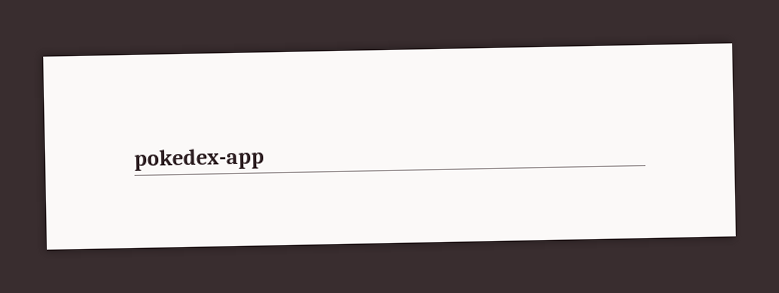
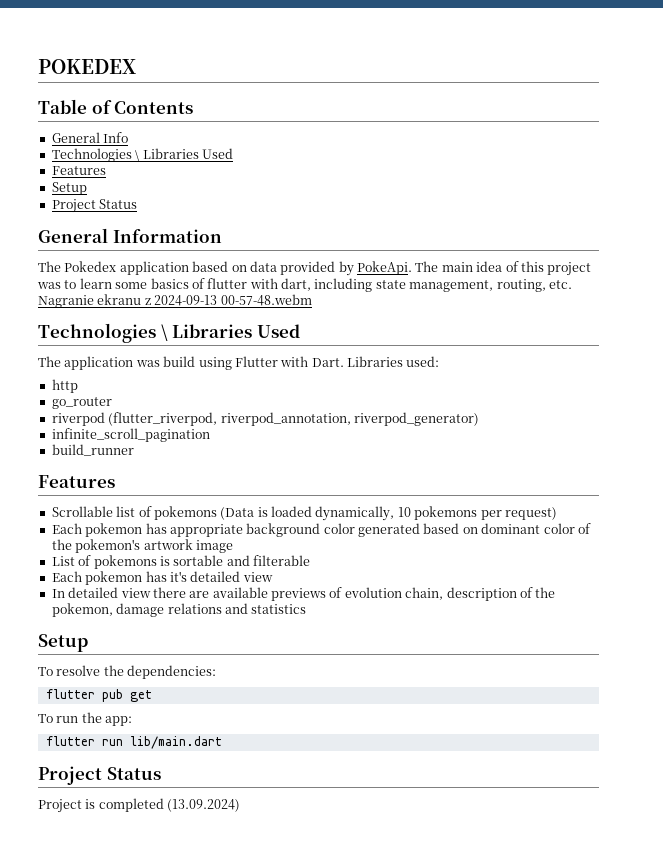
[134,147,265,171] pokedex-app -> [38,59,136,74] [38,99,194,114] [51,132,129,143] [51,148,233,162] [51,166,106,175] [51,182,87,195] [51,199,138,213] [38,228,222,243] [38,261,592,276] [37,278,572,292] [38,294,312,308] [38,323,300,343] [38,356,440,370] [51,379,78,393] [51,397,112,409] [51,412,479,426] [51,428,210,442] [51,444,134,456] [38,475,115,488] [51,506,557,521] [51,523,591,537] [51,539,233,553] [51,555,310,569] [51,571,273,585] [51,587,556,601] [51,603,307,617] [38,634,88,652] [38,665,217,679] [45,689,152,702] [38,712,133,726] [45,736,222,749] [38,766,161,785] [38,798,241,813] POKEDEX // Table of Contents // General Info // Technologies \ Libraries Used // Features // Setup // Project Status // General Information // The Pokedex application based on data provided by PokeApi. The main idea of this project was to learn some basics of flutter with dart, including state management, routing, etc. Nagranie ekranu z 2024-09-13 00-57-48.webm // Technologies \ Libraries Used // The application was build using Flutter with Dart. Libraries used: // http // go_router // riverpod (flutter_riverpod, riverpod_annotation, riverpod_generator) // infinite_scroll_pagination // build_runner // Features // Scrollable list of pokemons (Data is loaded dynamically, 10 pokemons per request) // Each pokemon has appropriate background color generated based on dominant color of the pokemon's artwork image // List of pokemons is sortable and filterable // Each pokemon has it's detailed view // In detailed view there are available previews of evolution chain, description of the pokemon, damage relations and statistics // Setup // To resolve the dependencies: // flutter pub get // To run the app: // flutter run lib/main.dart // Project Status // Project is completed (13.09.2024)

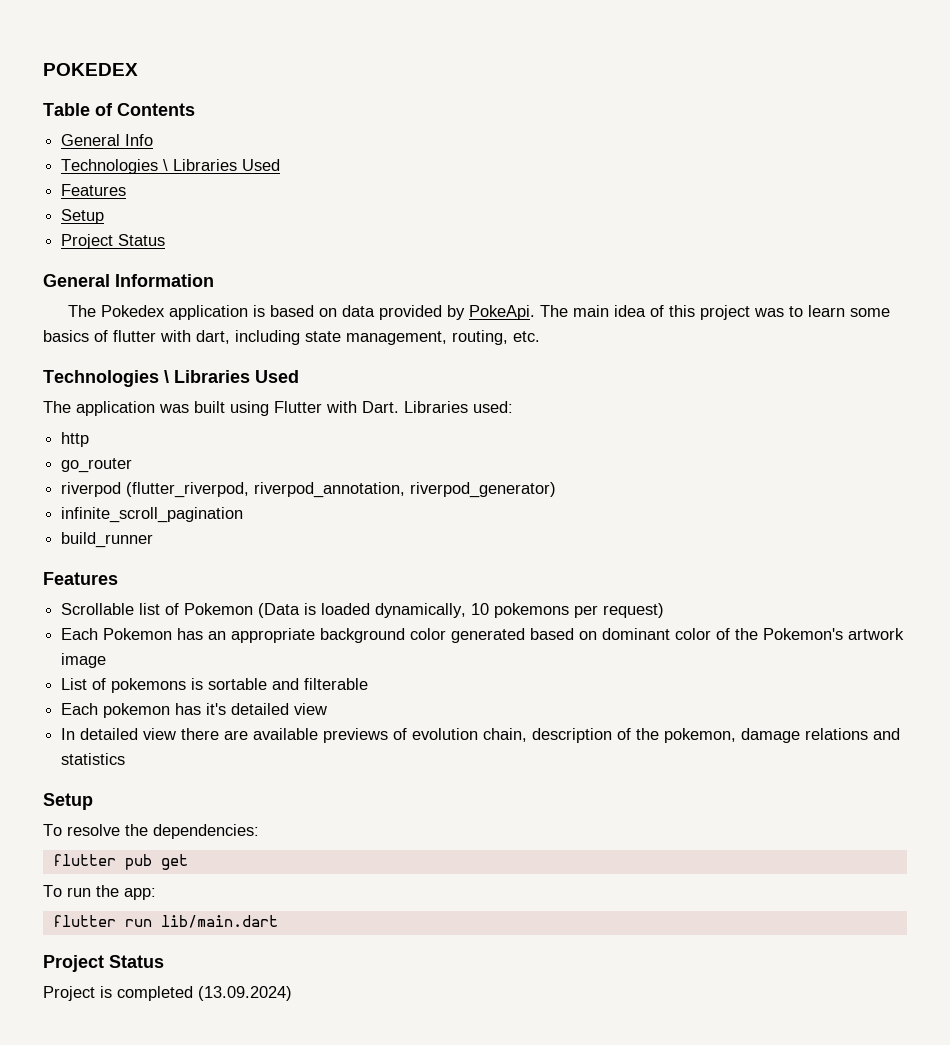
(189, 268) none -> [253,305,266,317] is
[38,294,312,308] Nagranie ekranu z 2024-09-13 00-57-48.webm -> (540, 336) none
[163,356,196,367] build -> [194,401,225,413] built
[153,506,217,520] pokemons -> [184,603,254,615] Pokemon
[85,523,167,537] pokemon has -> [103,628,227,640] Pokemon has an
[75,539,141,553] pokemon's -> [763,628,844,640] Pokemon's

